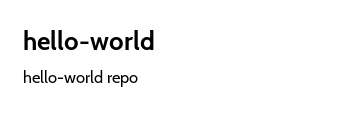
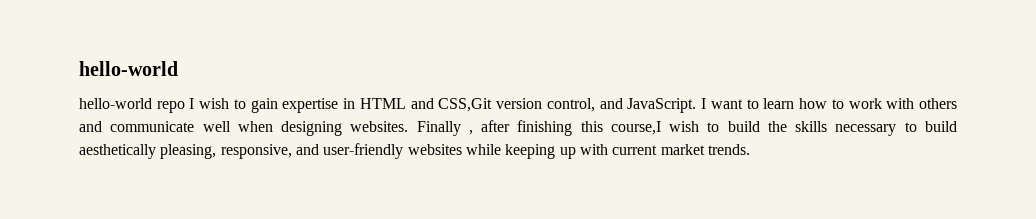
(139, 81) none -> [189,98,958,113] [79,120,958,136] [79,143,750,159] I wish to gain expertise in HTML and CSS,Git version control, and JavaScript. I want to learn how to work with others and communicate well when designing websites. Finally , after finishing this course,I wish to build the skills necessary to build aesthetically pleasing, responsive, and user-friendly websites while keeping up with current market trends.

